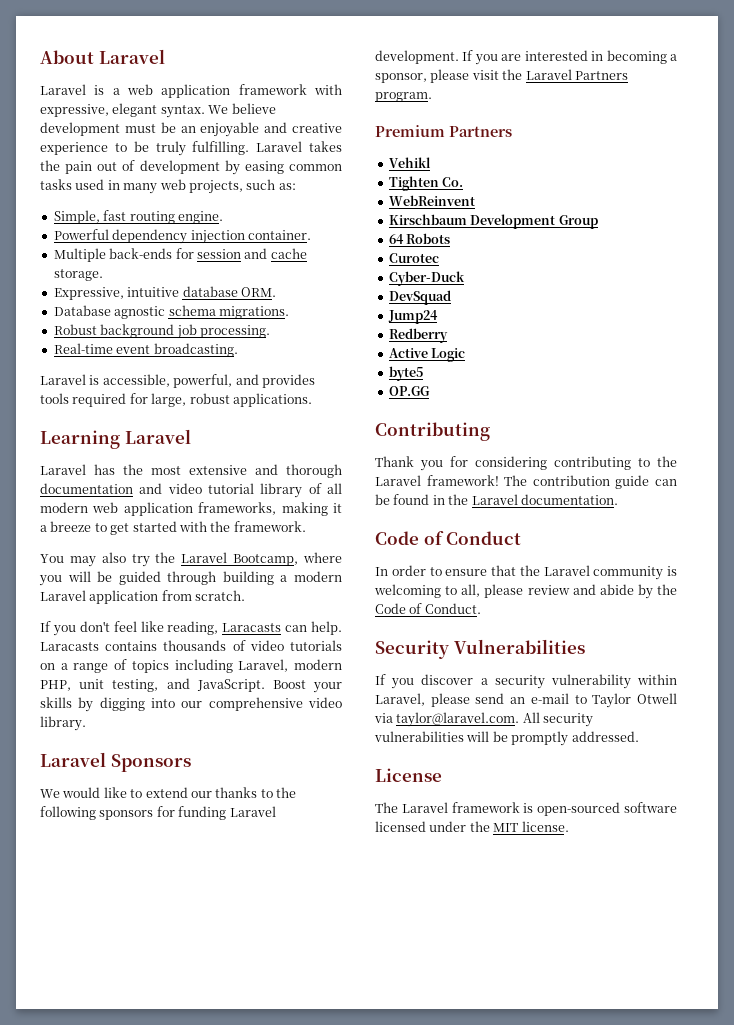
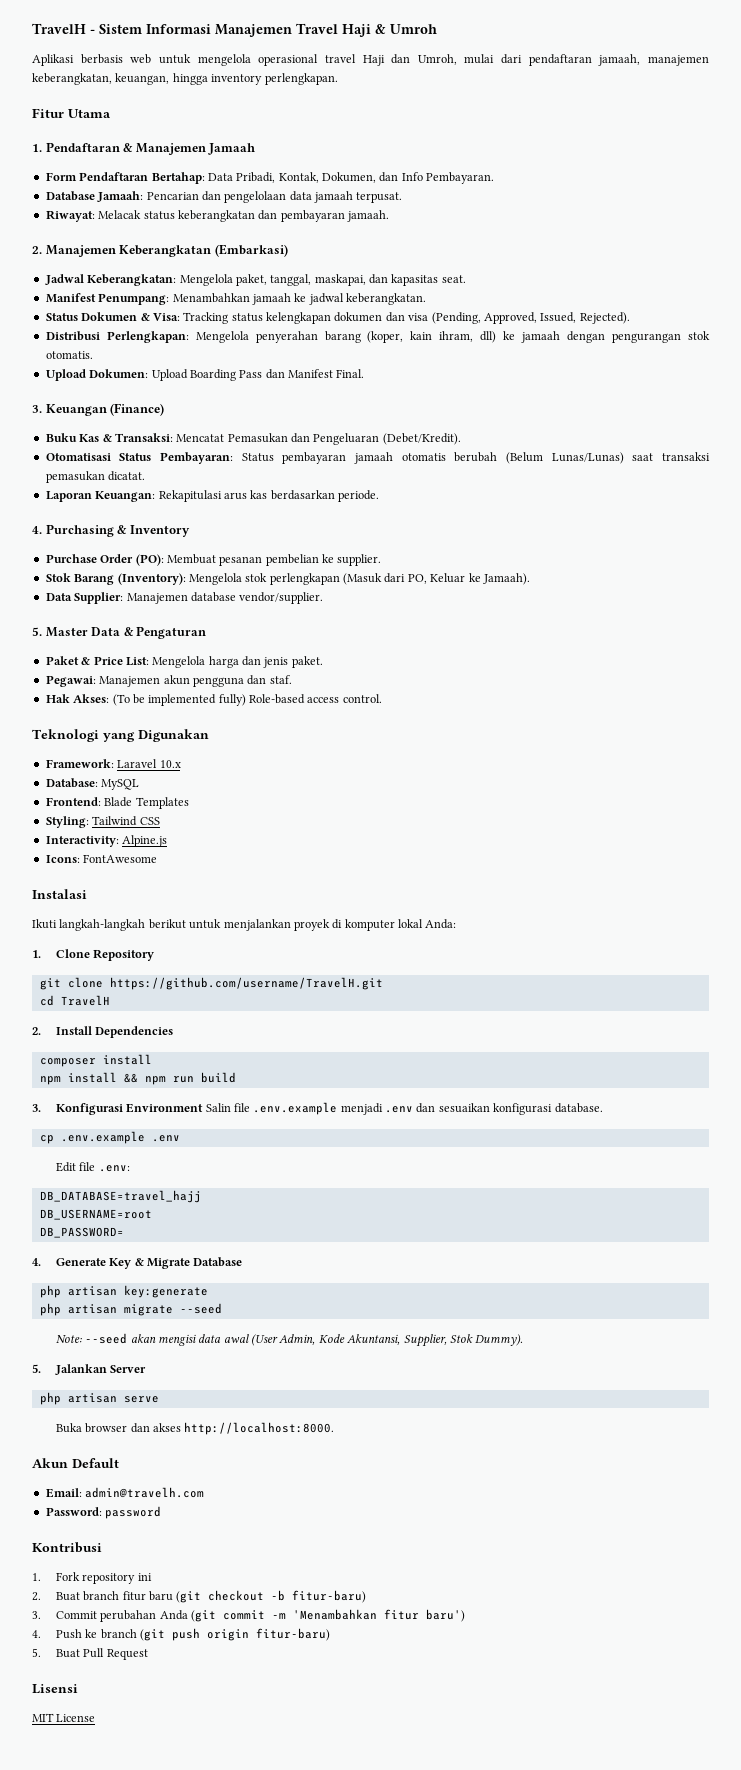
[40,49,165,64] [40,84,342,98] [40,103,276,118] [40,122,342,137] [40,141,342,156] [40,160,342,175] [40,179,296,194] [53,210,223,224] [53,229,311,244] [53,248,307,262] [53,269,103,281] [53,286,276,300] [53,305,289,319] [53,324,270,339] [53,343,238,357] [40,374,315,388] [40,393,312,407] [40,429,191,449] [40,464,342,478] [40,483,342,498] [40,502,342,516] [40,521,306,535] [40,552,342,567] [39,571,342,586] [40,590,246,604] [40,621,342,636] [40,640,342,651] [40,659,342,673] [40,678,342,693] [40,697,342,712] [40,716,86,731] [40,752,191,772] [40,787,296,798] [40,806,276,820] [375,50,677,65] [375,69,628,83] [375,92,432,102] [375,125,512,137] [388,157,431,168] [388,176,464,191] [388,195,475,206] [388,214,598,229] [388,233,451,244] [388,253,439,263] [388,271,465,286] [388,290,451,305] [387,310,438,324] [388,328,448,343] [388,348,466,362] [388,366,423,381] [388,386,430,396] [375,422,490,441] [375,456,677,471] [375,475,677,489] [375,494,618,505] [375,531,522,545] [375,565,677,580] [374,584,677,599] [375,603,481,614] [375,639,585,659] [375,674,677,689] [375,693,677,708] [374,712,594,727] [374,731,639,746] [375,768,442,782] [375,802,677,816] [375,821,569,832] About Laravel // Laravel is a web application framework with expressive, elegant syntax. We believe development must be an enjoyable and creative experience to be truly fulfilling. Laravel takes the pain out of development by easing common tasks used in many web projects, such as: // Simple, fast routing engine. // Powerful dependency injection container. // Multiple back-ends for session and cache storage. // Expressive, intuitive database ORM. // Database agnostic schema migrations. // Robust background job processing. // Real-time event broadcasting. // Laravel is accessible, powerful, and provides tools required for large, robust applications. // Learning Laravel // Laravel has the most extensive and thorough documentation and video tutorial library of all modern web application frameworks, making it a breeze to get started with the framework. // You may also try the Laravel Bootcamp, where you will be guided through building a modern Laravel application from scratch. // If you don't feel like reading, Laracasts can help. Laracasts contains thousands of video tutorials on a range of topics including Laravel, modern PHP, unit testing, and JavaScript. Boost your skills by digging into our comprehensive video library. // Laravel Sponsors // We would like to extend our thanks to the following sponsors for funding Laravel development. If you are interested in becoming a sponsor, please visit the Laravel Partners program. // Premium Partners // Vehikl // Tighten Co. // WebReinvent // Kirschbaum Development Group // 64 Robots // Curotec // Cyber-Duck // DevSquad // Jump24 // Redberry // Active Logic // byte5 // OP.GG // Contributing // Thank you for considering contributing to the Laravel framework! The contribution guide can be found in the Laravel documentation. // Code of Conduct // In order to ensure that the Laravel community is welcoming to all, please review and abide by the Code of Conduct. // Security Vulnerabilities // If you discover a security vulnerability within Laravel, please send an e-mail to Taylor Otwell via taylor@laravel.com. All security vulnerabilities will be promptly addressed. // License // The Laravel framework is open-sourced software licensed under the MIT license. -> [32,23,437,37] [32,54,709,66] [32,73,338,85] [32,108,111,118] [32,142,256,155] [45,172,495,184] [45,191,403,203] [45,210,389,222] [32,244,288,257] [44,274,466,286] [45,293,426,305] [45,312,630,324] [45,331,710,343] [45,351,93,359] [45,369,365,381] [32,403,165,416] [45,433,461,445] [45,452,710,464] [45,471,146,483] [45,490,379,502] [32,524,190,537] [45,554,382,566] [45,573,530,585] [45,592,324,604] [32,626,207,639] [45,656,323,668] [45,675,292,687] [45,694,382,706] [32,729,209,742] [45,759,181,768] [45,778,140,790] [45,797,189,809] [45,816,160,828] [45,835,168,847] [45,854,158,863] [32,889,87,899] [32,919,457,931] [32,949,155,961] [39,977,383,990] [39,995,110,1006] [32,1026,174,1038] [39,1054,152,1067] [39,1072,236,1085] [32,1102,603,1115] [39,1131,180,1144] [55,1162,130,1172] [39,1190,201,1203] [39,1209,152,1220] [39,1227,124,1238] [32,1257,243,1269] [39,1285,208,1298] [39,1303,222,1316] [55,1333,524,1347] [32,1364,147,1375] [39,1392,159,1405] [55,1422,335,1435] [32,1458,119,1468] [45,1487,205,1498] [45,1506,162,1519] [32,1542,102,1553] [32,1572,152,1584] [32,1590,367,1603] [32,1609,465,1622] [32,1628,330,1641] [32,1648,148,1660] [32,1684,78,1694] [32,1713,96,1722] TravelH - Sistem Informasi Manajemen Travel Haji & Umroh // Aplikasi berbasis web untuk mengelola operasional travel Haji dan Umroh, mulai dari pendaftaran jamaah, manajemen keberangkatan, keuangan, hingga inventory perlengkapan. // Fitur Utama // 1. Pendaftaran & Manajemen Jamaah // Form Pendaftaran Bertahap: Data Pribadi, Kontak, Dokumen, dan Info Pembayaran. // Database Jamaah: Pencarian dan pengelolaan data jamaah terpusat. // Riwayat: Melacak status keberangkatan dan pembayaran jamaah. // 2. Manajemen Keberangkatan (Embarkasi) // Jadwal Keberangkatan: Mengelola paket, tanggal, maskapai, dan kapasitas seat. // Manifest Penumpang: Menambahkan jamaah ke jadwal keberangkatan. // Status Dokumen & Visa: Tracking status kelengkapan dokumen dan visa (Pending, Approved, Issued, Rejected). // Distribusi Perlengkapan: Mengelola penyerahan barang (koper, kain ihram, dll) ke jamaah dengan pengurangan stok otomatis. // Upload Dokumen: Upload Boarding Pass dan Manifest Final. // 3. Keuangan (Finance) // Buku Kas & Transaksi: Mencatat Pemasukan dan Pengeluaran (Debet/Kredit). // Otomatisasi Status Pembayaran: Status pembayaran jamaah otomatis berubah (Belum Lunas/Lunas) saat transaksi pemasukan dicatat. // Laporan Keuangan: Rekapitulasi arus kas berdasarkan periode. // 4. Purchasing & Inventory // Purchase Order (PO): Membuat pesanan pembelian ke supplier. // Stok Barang (Inventory): Mengelola stok perlengkapan (Masuk dari PO, Keluar ke Jamaah). // Data Supplier: Manajemen database vendor/supplier. // 5. Master Data & Pengaturan // Paket & Price List: Mengelola harga dan jenis paket. // Pegawai: Manajemen akun pengguna dan staf. // Hak Akses: (To be implemented fully) Role-based access control. // Teknologi yang Digunakan // Framework: Laravel 10.x // Database: MySQL // Frontend: Blade Templates // Styling: Tailwind CSS // Interactivity: Alpine.js // Icons: FontAwesome // Instalasi // Ikuti langkah-langkah berikut untuk menjalankan proyek di komputer lokal Anda: // 1. Clone Repository // git clone https://github.com/username/TravelH.git // cd TravelH // 2. Install Dependencies // composer install // npm install && npm run build // 3. Konfigurasi Environment Salin file .env.example menjadi .env dan sesuaikan konfigurasi database. // cp .env.example .env // Edit file .env: // DB_DATABASE=travel_hajj // DB_USERNAME=root // DB_PASSWORD= // 4. Generate Key & Migrate Database // php artisan key:generate // php artisan migrate --seed // Note: --seed akan mengisi data awal (User Admin, Kode Akuntansi, Supplier, Stok Dummy). // 5. Jalankan Server // php artisan serve // Buka browser dan akses http://localhost:8000. // Akun Default // Email: admin@travelh.com // Password: password // Kontribusi // 1. Fork repository ini // 2. Buat branch fitur baru (git checkout -b fitur-baru) // 3. Commit perubahan Anda (git commit -m 'Menambahkan fitur baru') // 4. Push ke branch (git push origin fitur-baru) // 5. Buat Pull Request // Lisensi // MIT License

